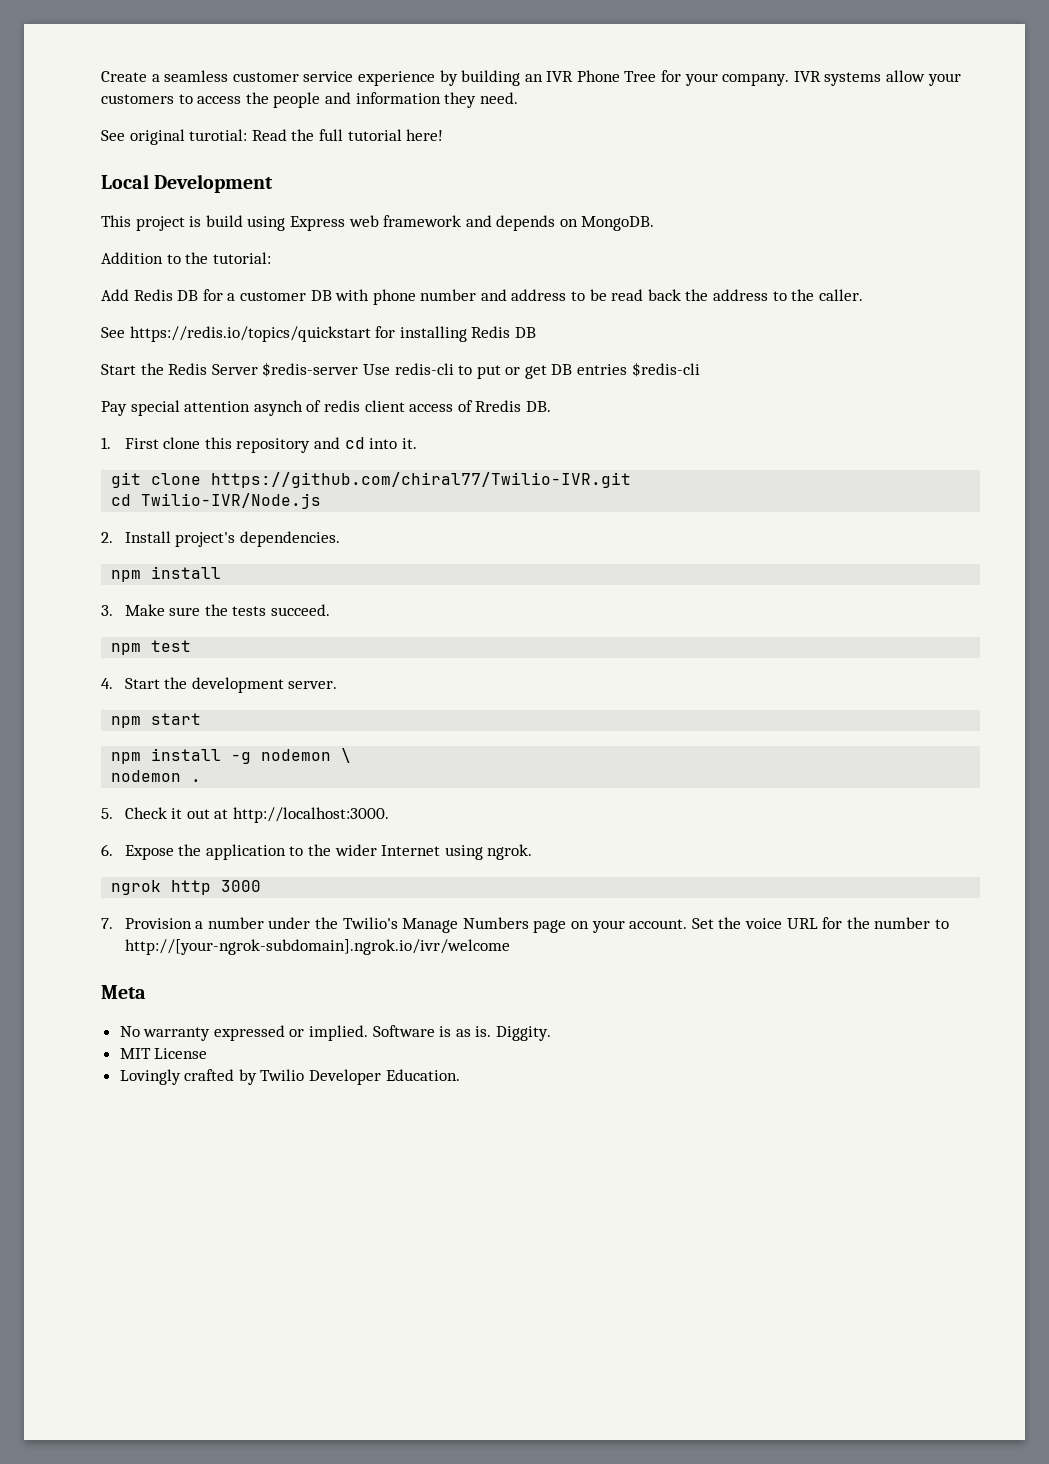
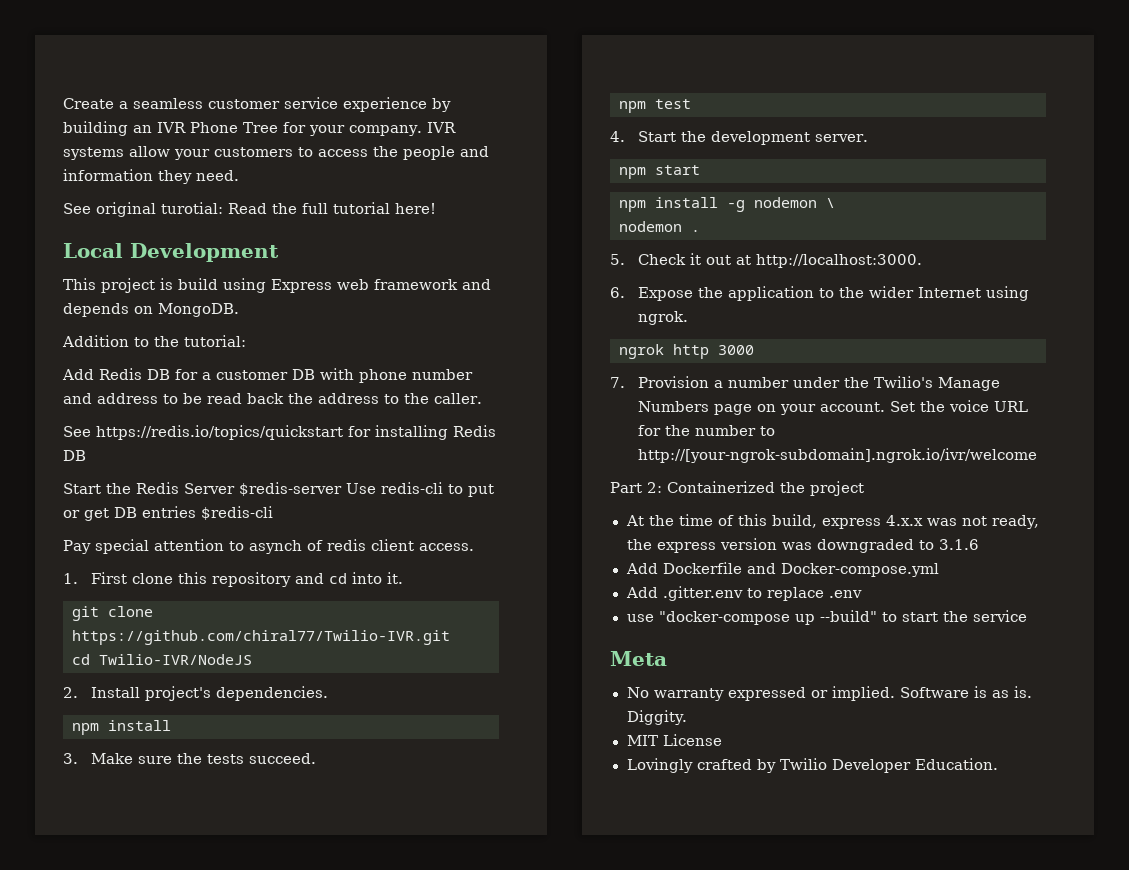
(251, 406) none -> [229,541,244,551] to
[409,400,551,412] access of Rredis DB. -> [419,543,474,551] access.
[141,493,322,509] Twilio-IVR/Node.js -> [99,654,252,665] Twilio-IVR/NodeJS
(510, 947) none -> [610,481,864,496] [625,514,1040,529] [626,538,979,553] [625,562,939,577] [625,586,863,601] [626,610,1027,625] // Part 2: Containerized the project // At the time of this build, express 4.x.x was not ready, the express version was downgraded to 3.1.6 // Add Dockerfile and Docker-compose.yml // Add .gitter.env to replace .env // use "docker-compose up --build" to start the service

